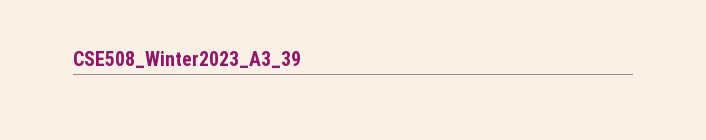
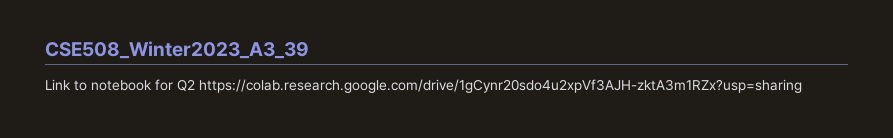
(301, 59) none -> [45,79,802,93] // Link to notebook for Q2 https://colab.research.google.com/drive/1gCynr20sdo4u2xpVf3AJH-zktA3m1RZx?usp=sharing

